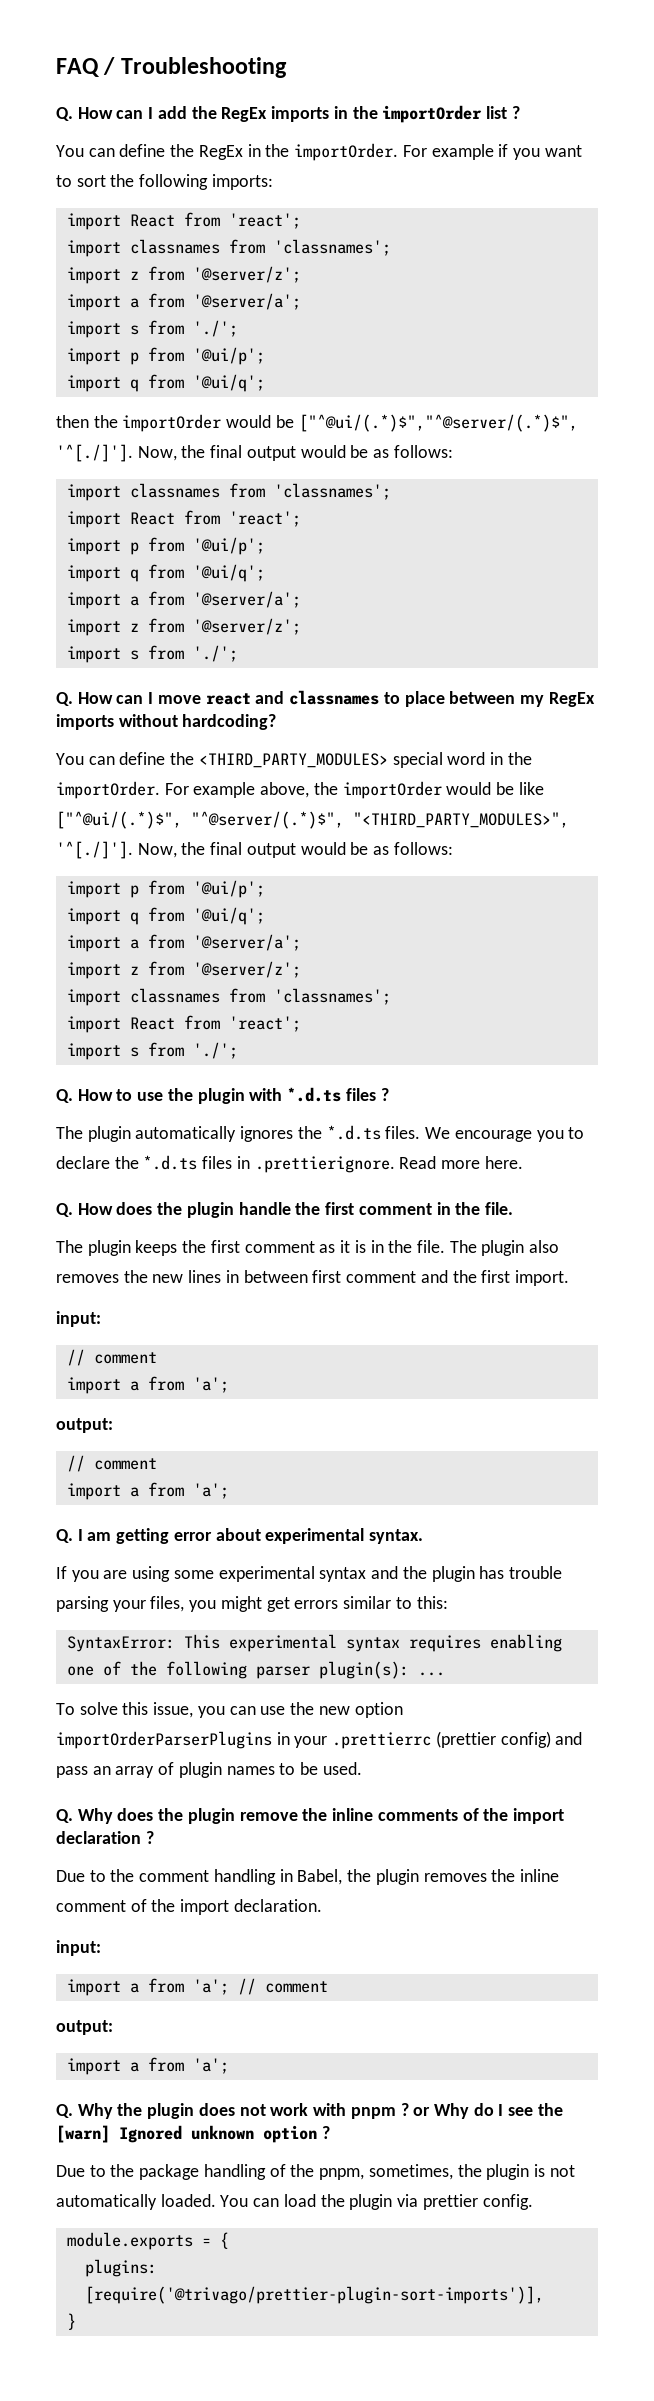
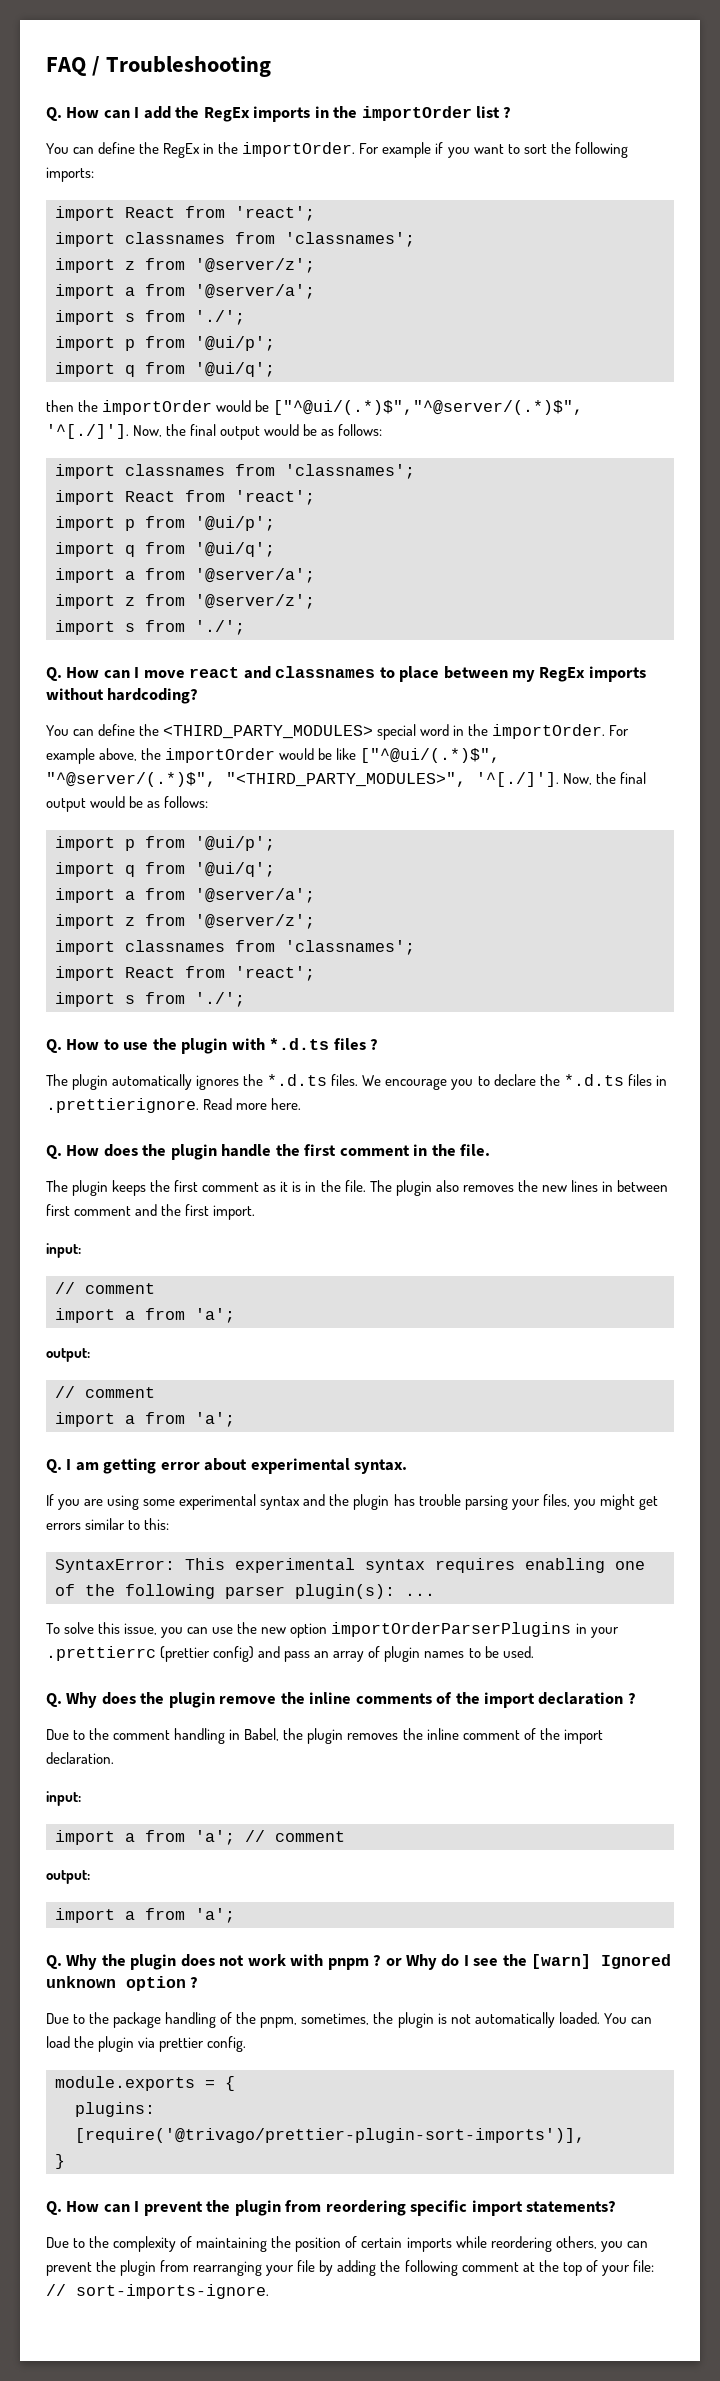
(76, 2321) none -> [46,2200,617,2216] [46,2236,648,2252] [46,2260,654,2276] [46,2284,269,2299] // Q. How can I prevent the plugin from reordering specific import statements? // Due to the complexity of maintaining the position of certain imports while reordering others, you can prevent the plugin from rearranging your file by adding the following comment at the top of your file: // sort-imports-ignore.

